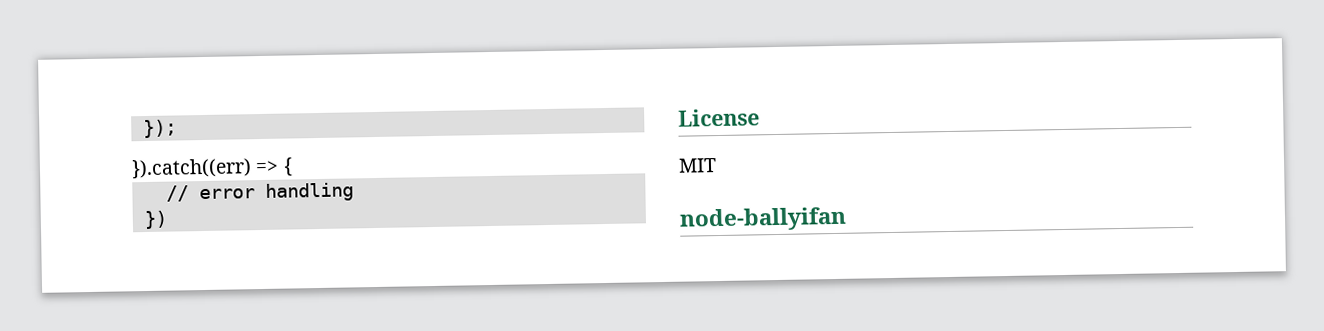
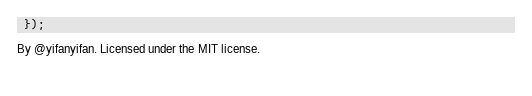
[131,157,293,180] [165,182,354,202] [143,210,168,230] [678,108,760,127] }).catch((err) => { // // error handling // }) // License // -> [17,44,195,56] By @yifanyifan. Licensed under the
[679,206,847,232] // node-ballyifan -> [220,44,260,53] license.

